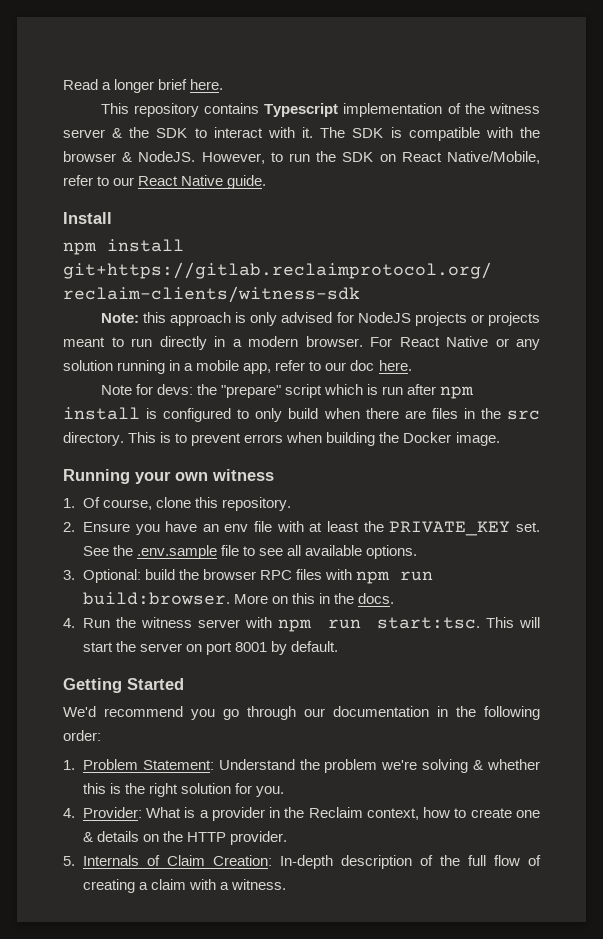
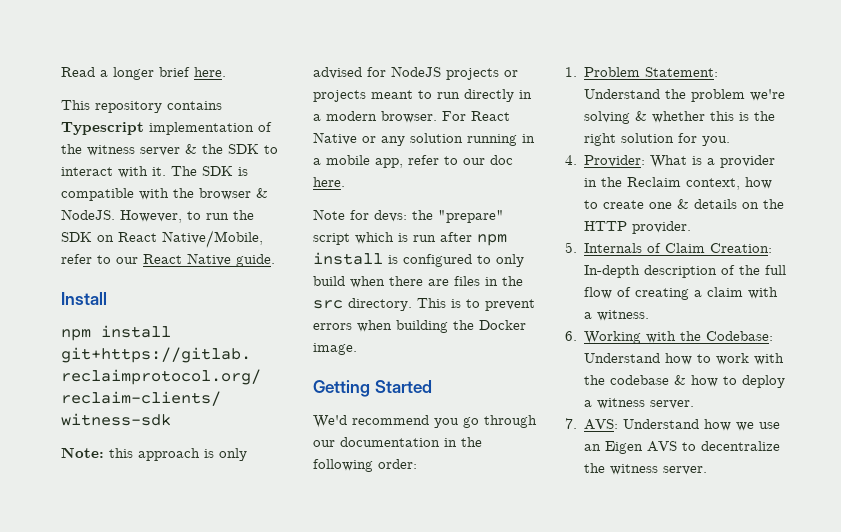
[63,469,274,484] [63,497,292,511] [63,521,540,536] [82,545,418,559] [63,569,434,584] [82,592,395,605] [63,617,540,632] [82,641,339,655] // Running your own witness // 1. Of course, clone this repository. // 2. Ensure you have an env file with at least the PRIVATE_KEY set. See the .env.sample file to see all available options. // 3. Optional: build the browser RPC files with npm run build:browser. More on this in the docs. // 4. Run the witness server with npm run start:tsc. This will start the server on port 8001 by default. -> (357, 349) none
(287, 884) none -> [565,331,774,344] [584,353,785,365] [584,375,786,388] [584,398,695,409] [565,418,781,431] [584,441,781,454] [584,463,708,475] // 6. Working with the Codebase: Understand how to work with the codebase & how to deploy a witness server. // 7. AVS: Understand how we use an Eigen AVS to decentralize the witness server.

